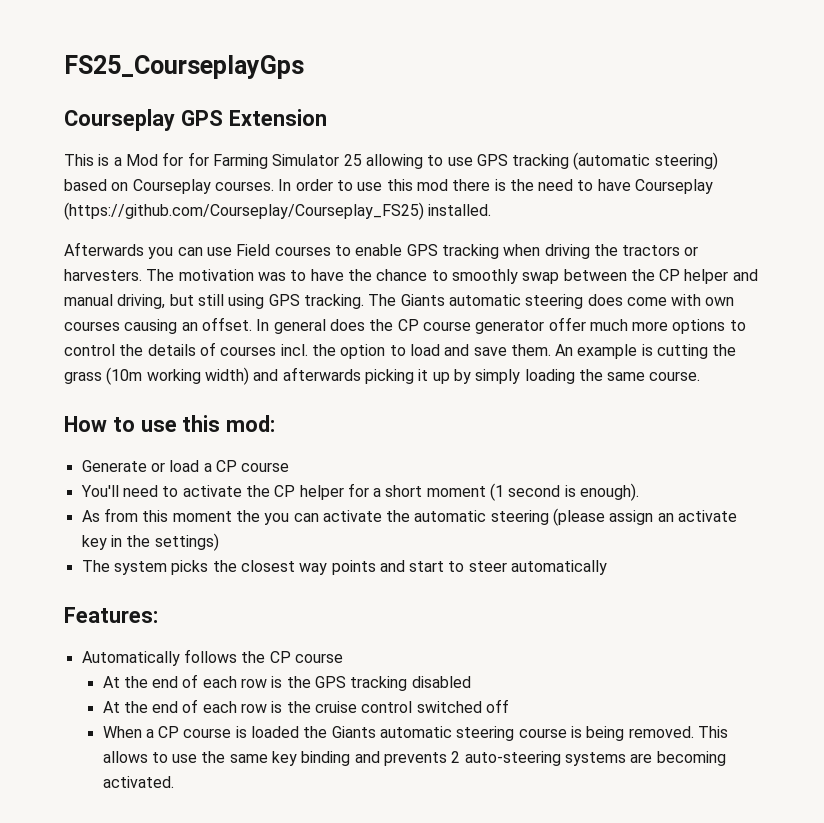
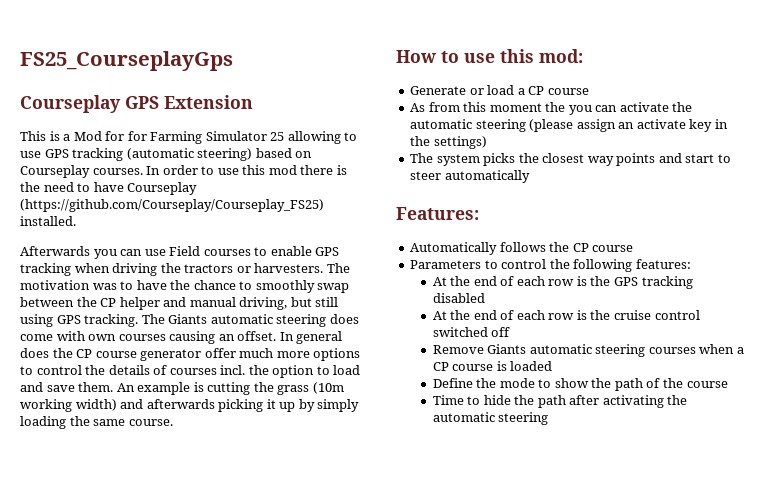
[80,483,640,501] // You'll need to activate the CP helper for a short moment (1 second is enough). -> (589, 91) none
(343, 658) none -> [410,259,691,272] // Parameters to control the following features:
[102,726,142,738] When -> [432,344,735,357] Remove Giants automatic steering courses when
[303,726,728,741] [102,751,726,766] [102,776,174,788] the Giants automatic steering course is being removed. This allows to use the same key binding and prevents 2 auto-steering systems are becoming activated. -> [432,378,728,391] [432,395,688,408] [432,412,549,425] // Define the mode to show the path of the course // Time to hide the path after activating the automatic steering

